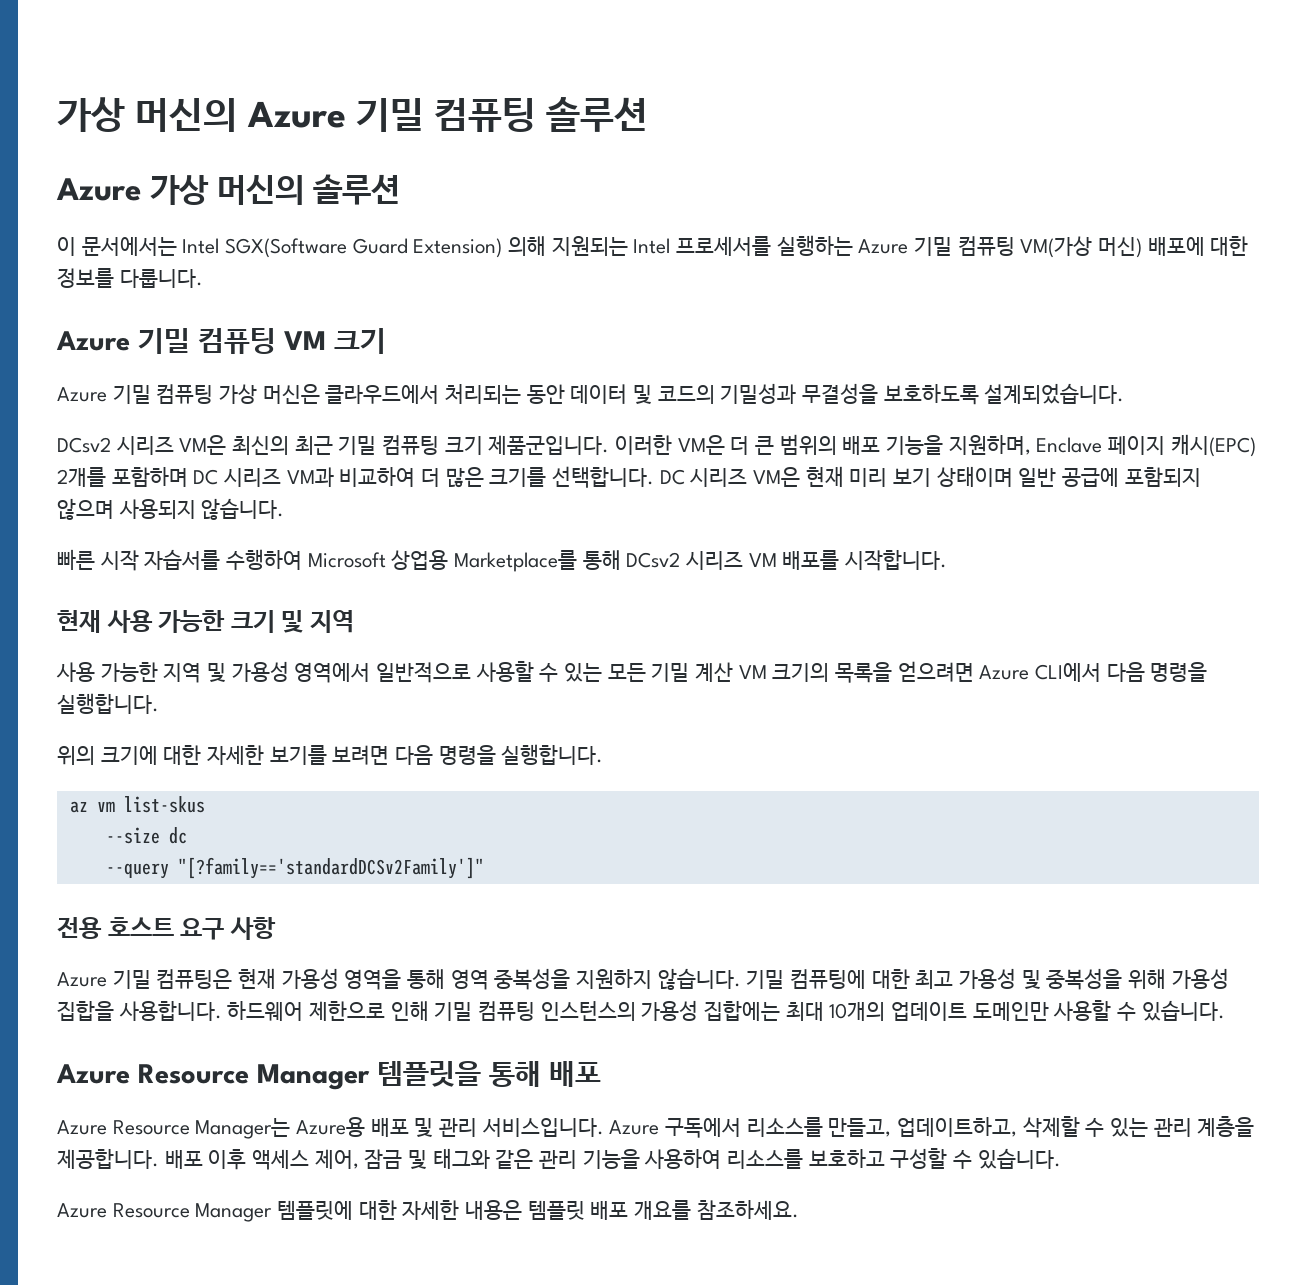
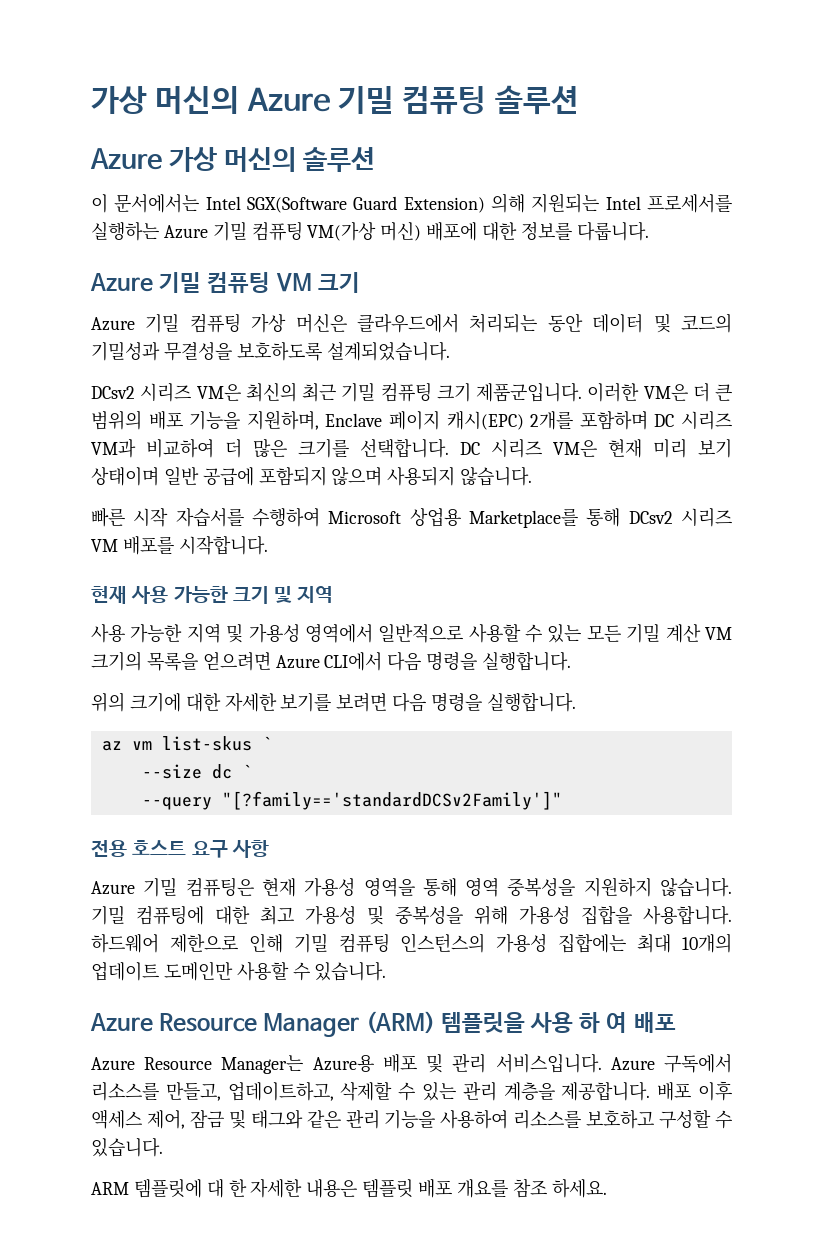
(205, 804) none -> [261,736,272,750] `
(187, 835) none -> [241,764,252,778] `
[377,1061,541,1087] 템플릿을 통해 -> [365,1011,628,1034] (ARM) 템플릿을 사용 하 여
[57,1200,397,1222] Azure Resource Manager 템플릿에 대한 -> [91,1179,247,1198] ARM 템플릿에 대 한
[696,1200,799,1220] 참조하세요. -> [512,1178,607,1198] 참조 하세요.

